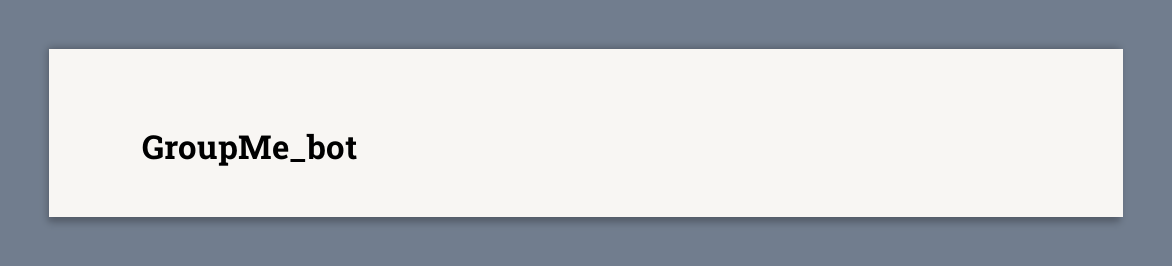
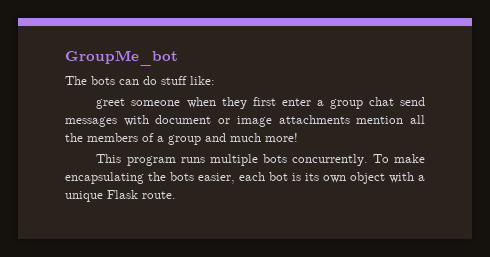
(357, 149) none -> [65,76,215,85] [96,97,425,109] [65,115,426,127] [65,133,298,145] [96,154,425,166] [65,172,425,184] [65,190,176,202] // The bots can do stuff like: // greet someone when they first enter a group chat send messages with document or image attachments mention all the members of a group and much more! // This program runs multiple bots concurrently. To make encapsulating the bots easier, each bot is its own object with a unique Flask route.

